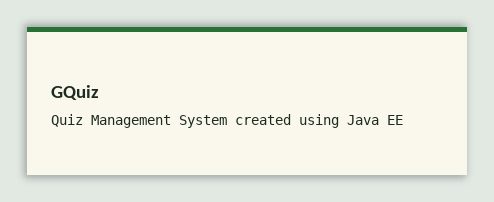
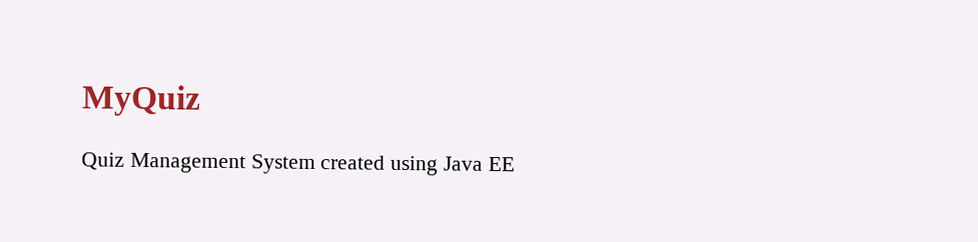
[51,85,99,100] GQuiz -> [82,84,201,117] MyQuiz

